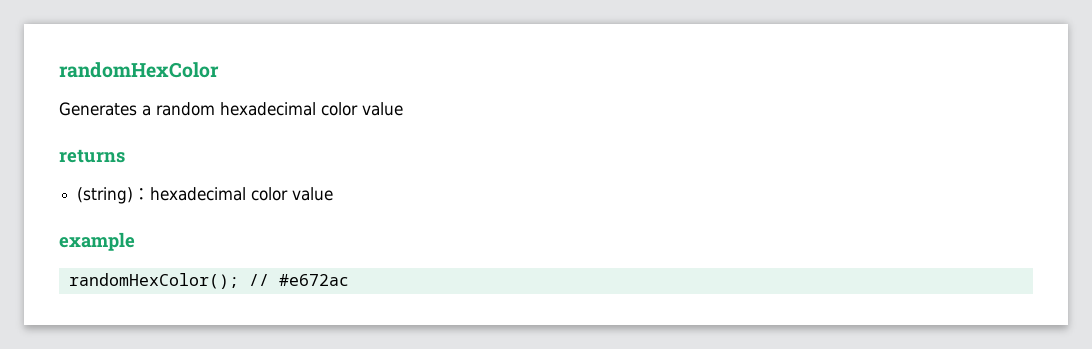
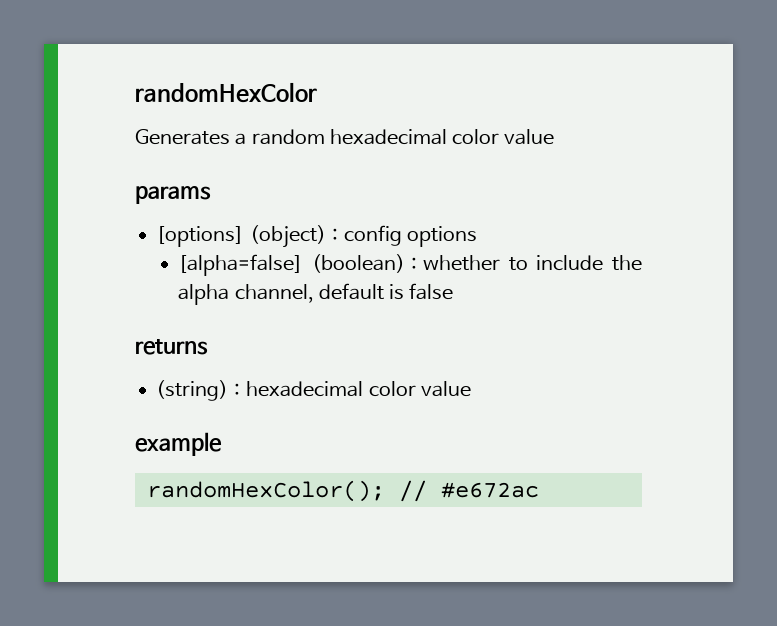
(403, 109) none -> [135,186,211,204] [156,225,477,248] [178,254,642,276] [178,283,454,305] // params // [options] (object)：config options // [alpha=false] (boolean)：whether to include the alpha channel, default is false

